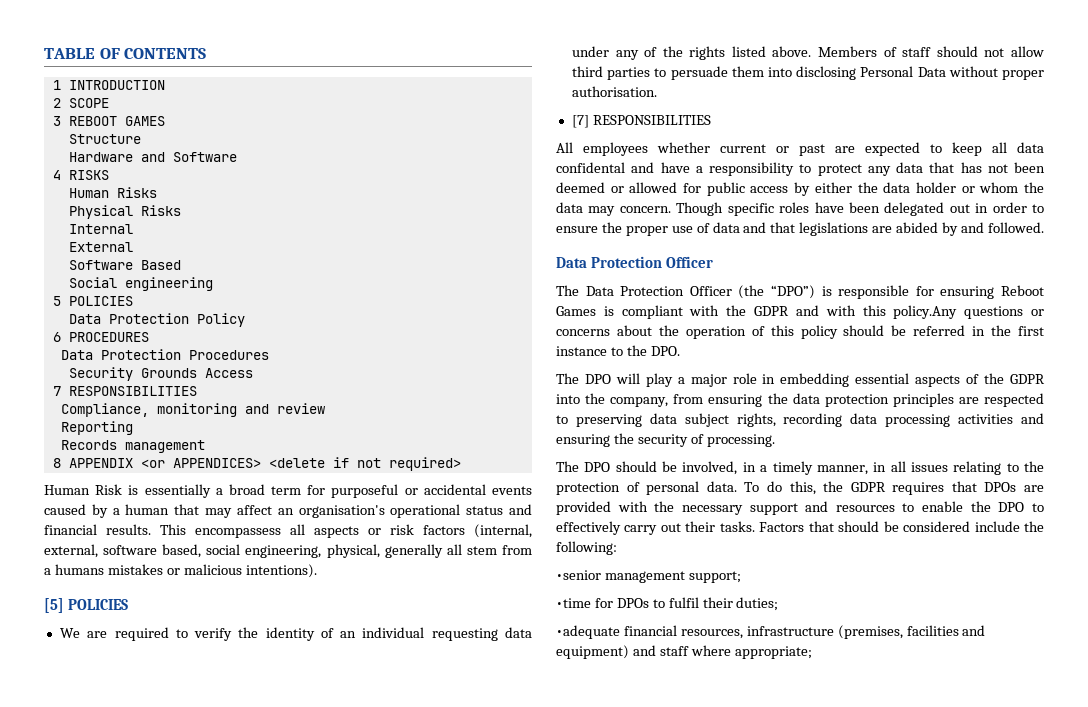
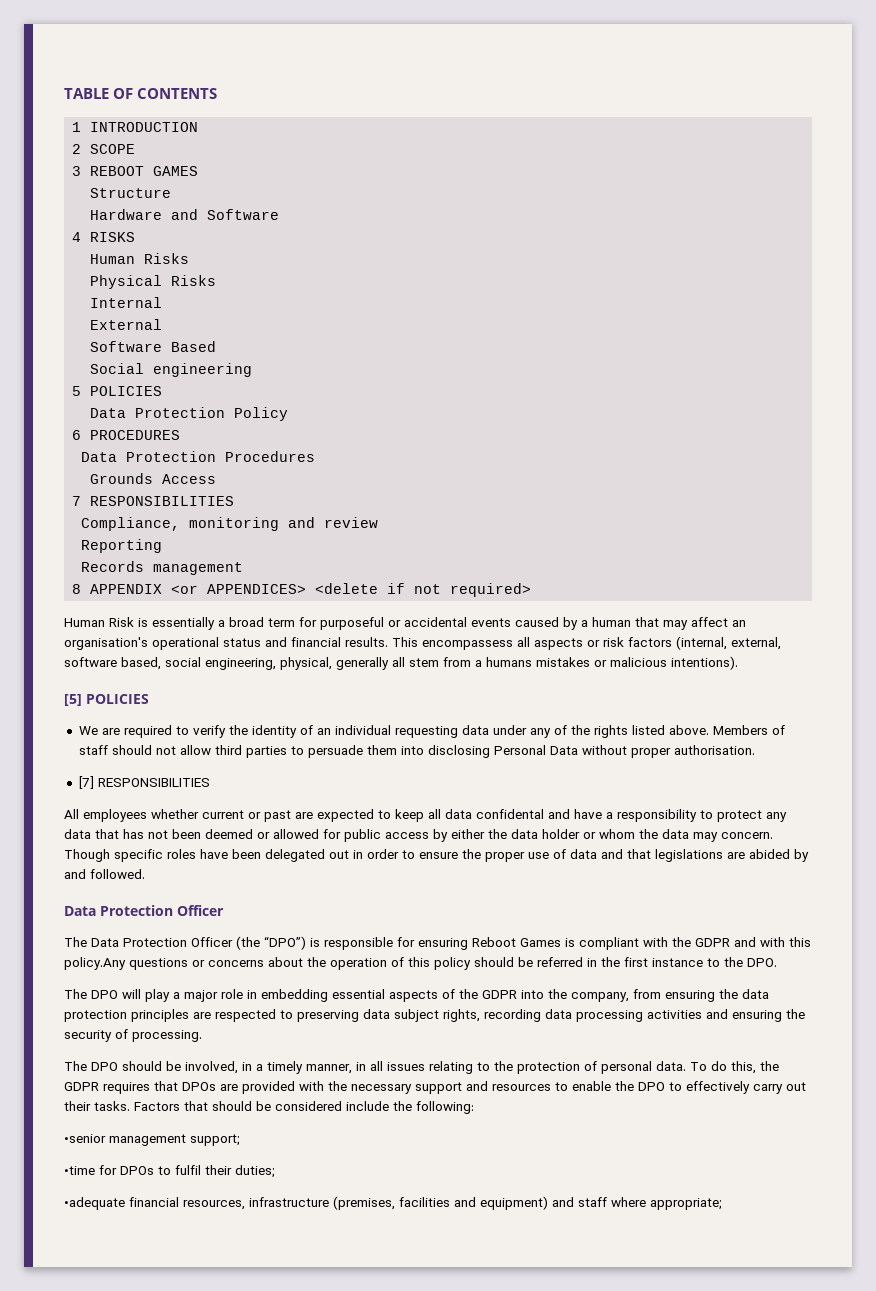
[68,367,133,381] Security -> (316, 456) none

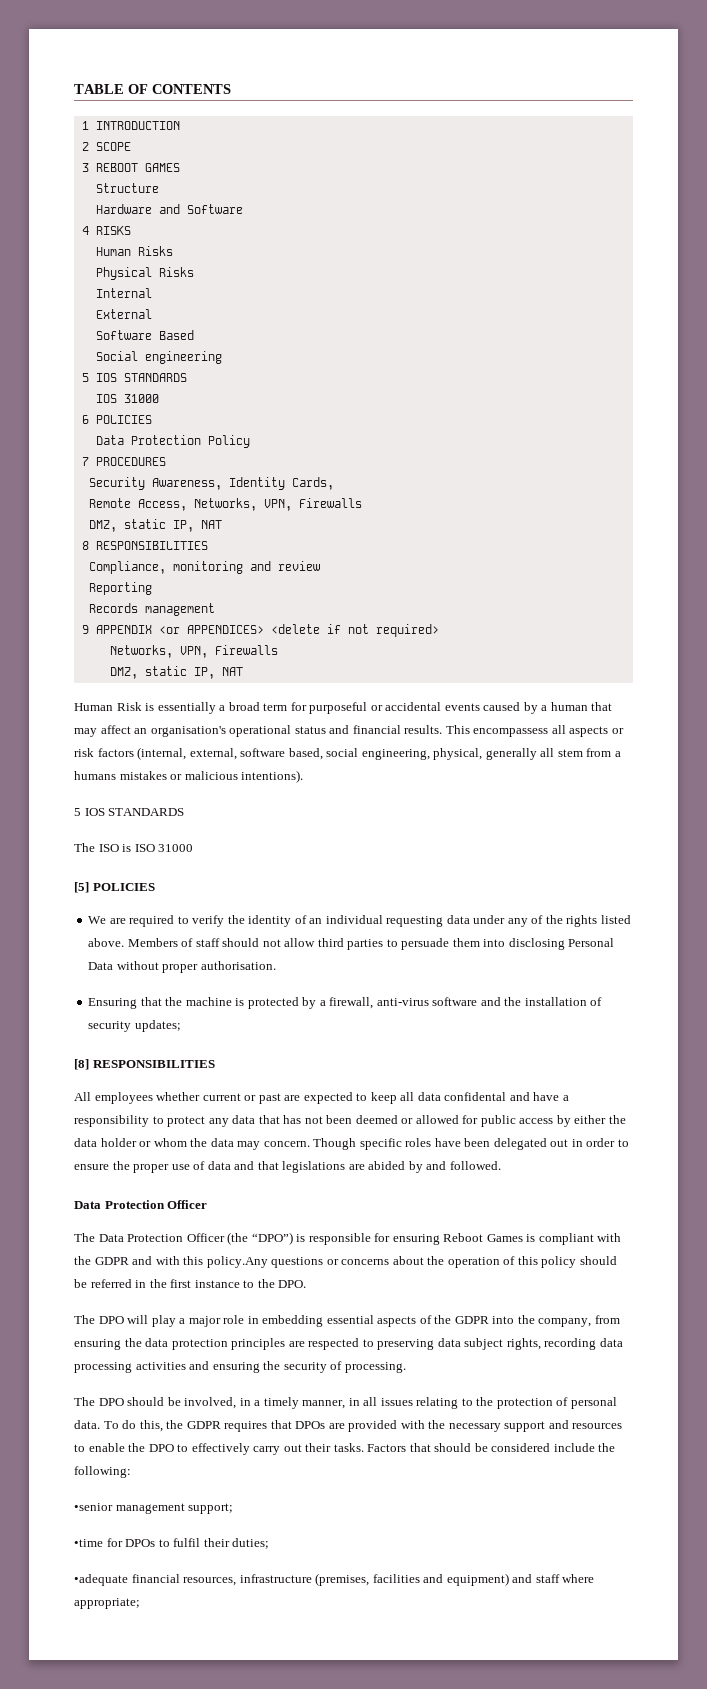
(82, 391) none -> [95,373,187,382] [95,394,159,403] [81,415,89,424] IOS STANDARDS // IOS 31000 // 6
[72,430,82,440] 6 -> [81,457,89,466] 7
[81,451,316,462] [90,473,217,484] [72,496,82,506] Data Protection Procedures // Grounds Access // 7 -> [88,477,334,490] [88,498,362,511] [88,519,222,532] [81,541,89,550] Security Awareness, Identity Cards, // Remote Access, Networks, VPN, Firewalls // DMZ, static IP, NAT // 8
[72,584,82,594] 8 -> [81,625,89,634] 9
(532, 590) none -> [109,645,278,658] [109,666,243,679] // Networks, VPN, Firewalls // DMZ, static IP, NAT
(738, 663) none -> [74,808,185,816] [74,843,194,852] // 5 IOS STANDARDS // The ISO is ISO 31000
[78,776,94,789] [7] -> [88,997,603,1009] [88,1020,181,1032] [74,1059,89,1070] Ensuring that the machine is protected by a firewall, anti-virus software and the installation of security updates; // [8]

